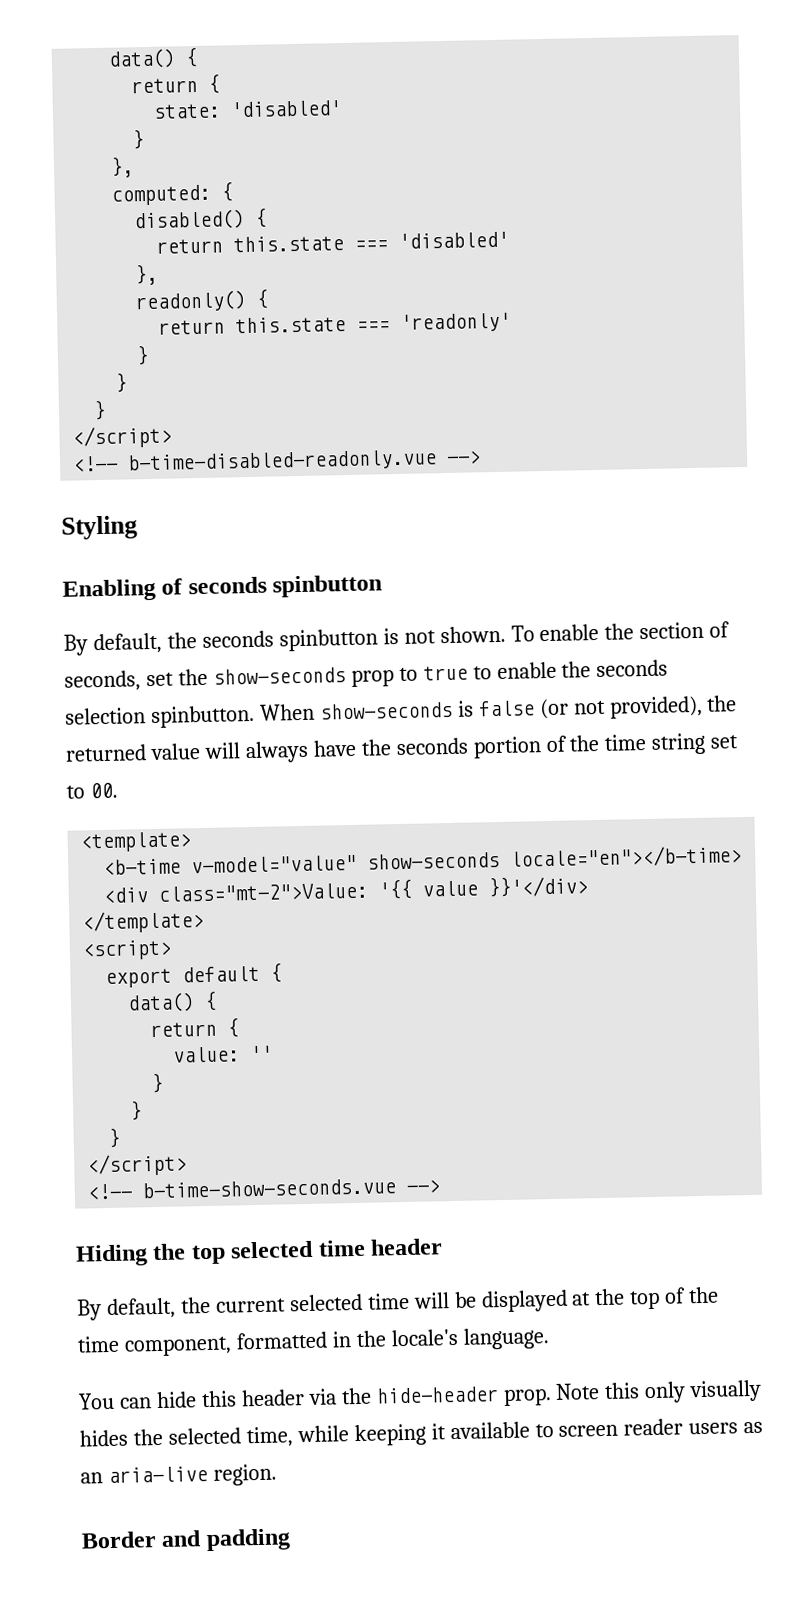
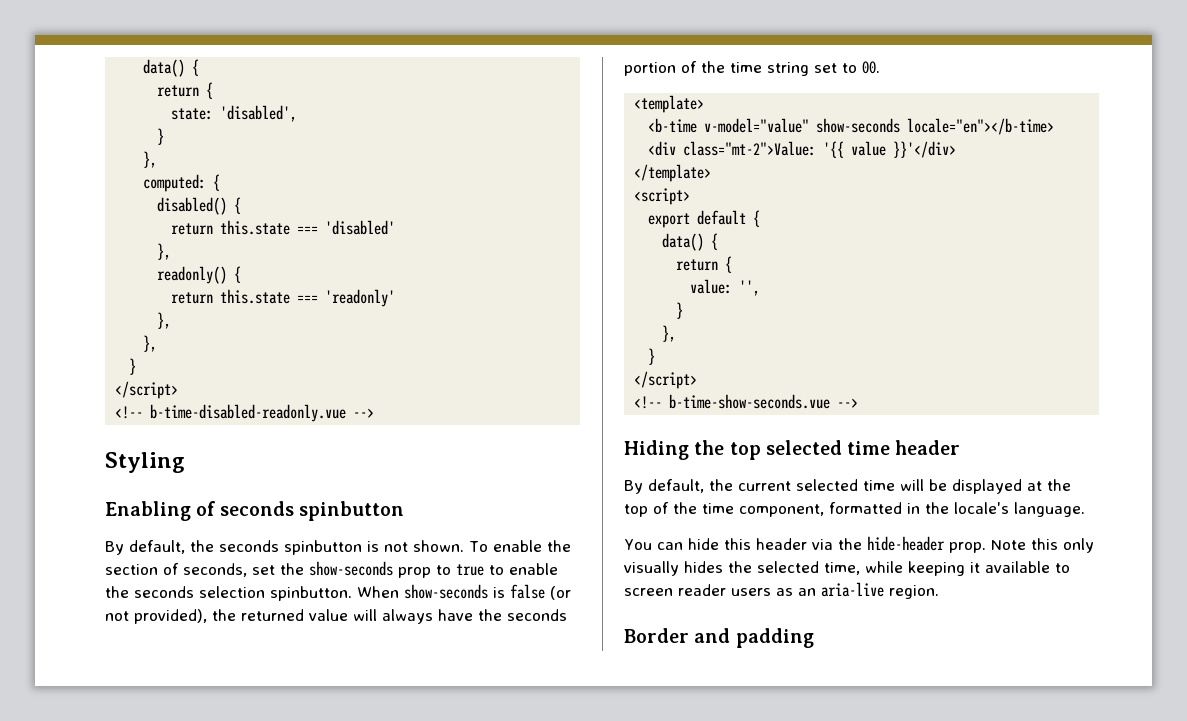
[230,100,343,118] 'disabled' -> [220,105,298,122] 'disabled',
[136,344,150,366] [115,372,128,393] } // } -> [157,312,172,329] [143,335,158,352] }, // },
[249,1045,274,1062] [151,1072,164,1094] [129,1100,143,1121] '' // } // } -> [739,280,761,296] [676,302,684,319] [662,325,677,342] '', // } // },

